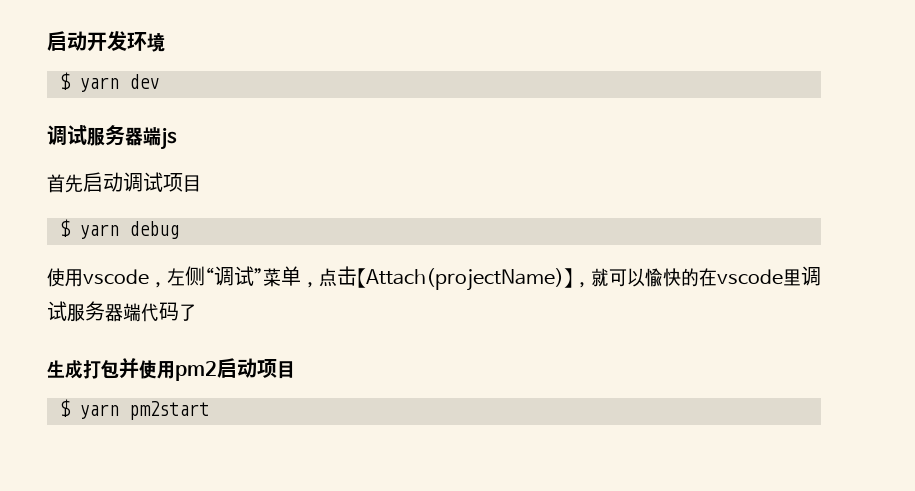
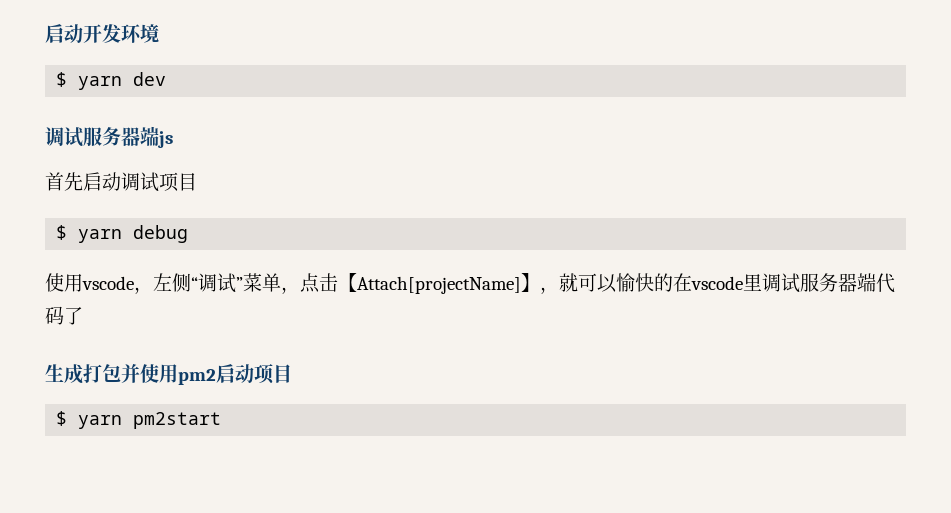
[366,268,564,291] Attach(projectName) -> [357,276,521,294] Attach[projectName]

